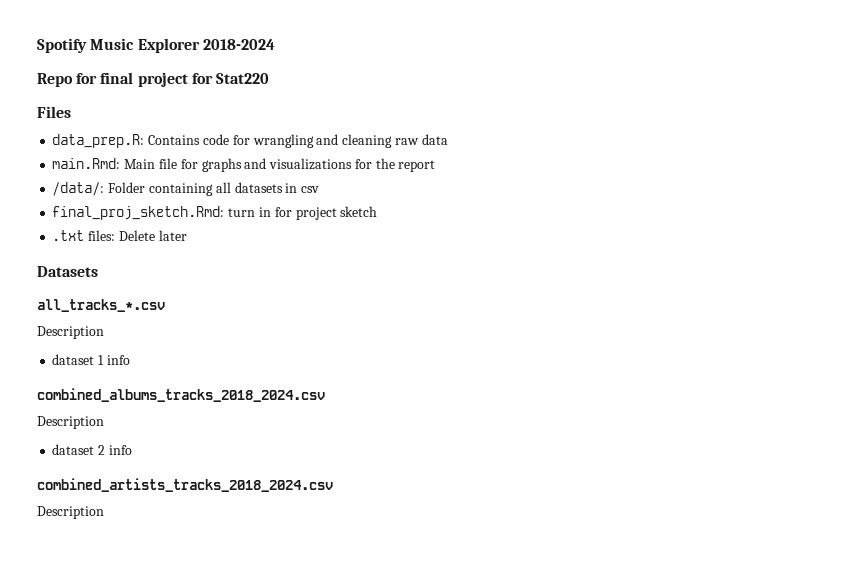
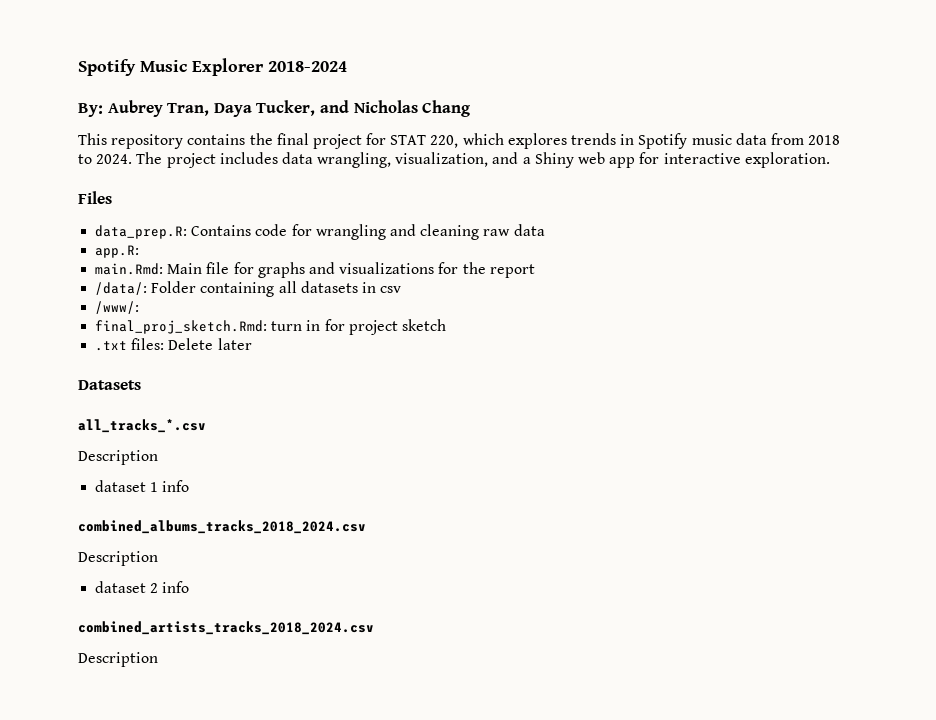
[37,72,269,87] Repo for final project for Stat220 -> [78,100,471,117] [78,133,841,149] [78,152,830,168] By: Aubrey Tran, Daya Tucker, and Nicholas Chang // This repository contains the final project for STAT 220, which explores trends in Spotify music data from 2018 to 2024. The project includes data wrangling, visualization, and a Shiny web app for interactive exploration.
(448, 139) none -> [95,245,140,258] // app.R:
(320, 189) none -> [95,301,140,314] // /www/:

